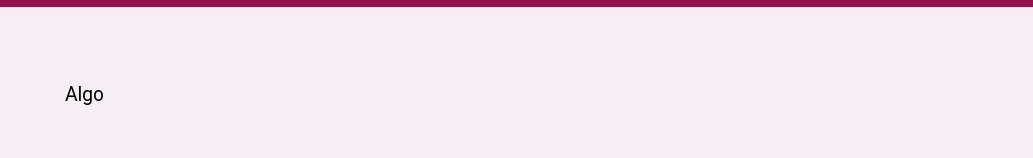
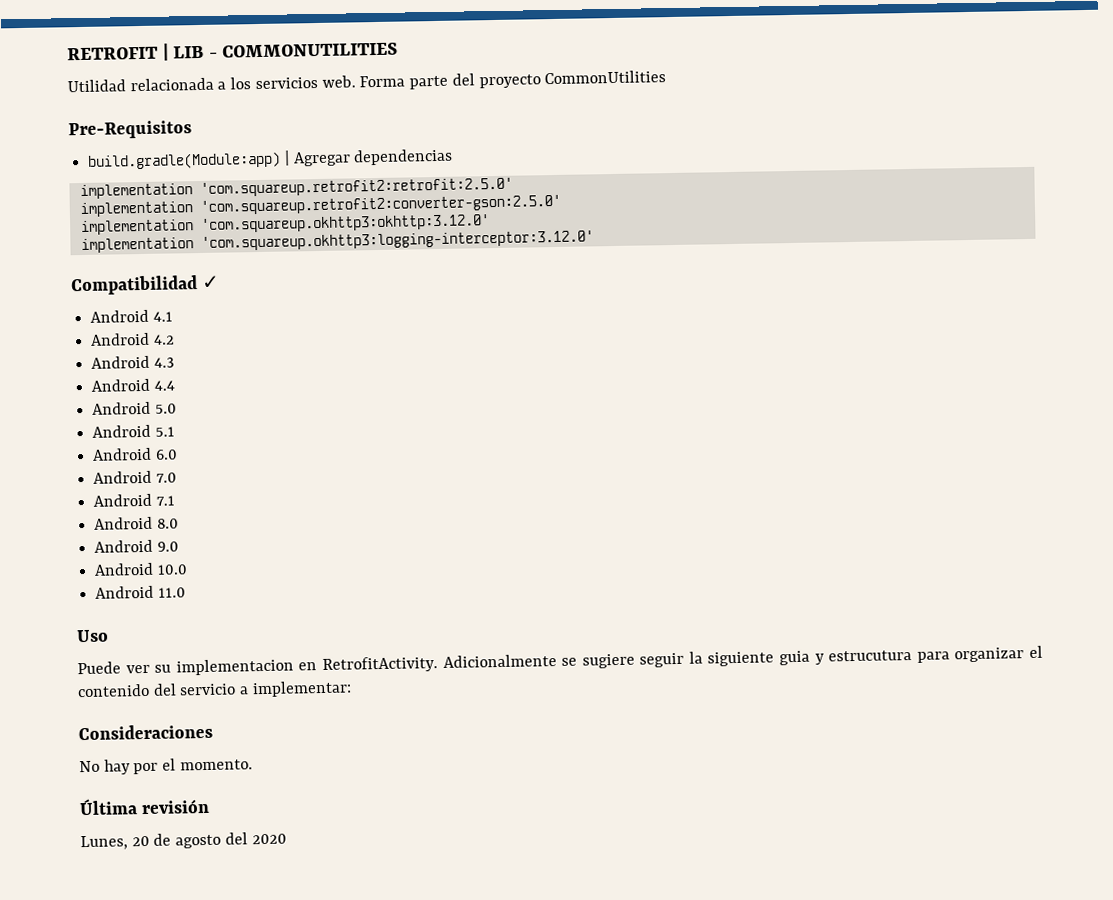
[65,86,104,105] Algo -> [67,42,399,61] [67,70,667,93] [68,120,192,140] [87,148,454,170] [79,177,513,200] [79,194,561,218] [80,214,490,236] [80,230,594,254] [71,275,221,296] [90,309,173,323] [90,332,175,346] [91,355,175,369] [91,378,175,392] [92,401,177,415] [92,424,175,438] [92,447,178,461] [93,470,177,484] [93,493,175,507] [94,516,179,530] [94,539,179,553] [94,562,188,576] [95,585,186,599] [76,629,109,643] [77,645,1044,676] [77,680,352,698] [78,723,213,741] [79,758,253,775] [79,798,211,816] [80,832,287,851] RETROFIT | LIB - COMMONUTILITIES // Utilidad relacionada a los servicios web. Forma parte del proyecto CommonUtilities // Pre-Requisitos // build.gradle(Module:app) | Agregar dependencias // implementation 'com.squareup.retrofit2:retrofit:2.5.0' // implementation 'com.squareup.retrofit2:converter-gson:2.5.0' // implementation 'com.squareup.okhttp3:okhttp:3.12.0' // implementation 'com.squareup.okhttp3:logging-interceptor:3.12.0' // Compatibilidad ✓ // Android 4.1 // Android 4.2 // Android 4.3 // Android 4.4 // Android 5.0 // Android 5.1 // Android 6.0 // Android 7.0 // Android 7.1 // Android 8.0 // Android 9.0 // Android 10.0 // Android 11.0 // Uso // Puede ver su implementacion en RetrofitActivity. Adicionalmente se sugiere seguir la siguiente guia y estrucutura para organizar el contenido del servicio a implementar: // Consideraciones // No hay por el momento. // Última revisión // Lunes, 20 de agosto del 2020

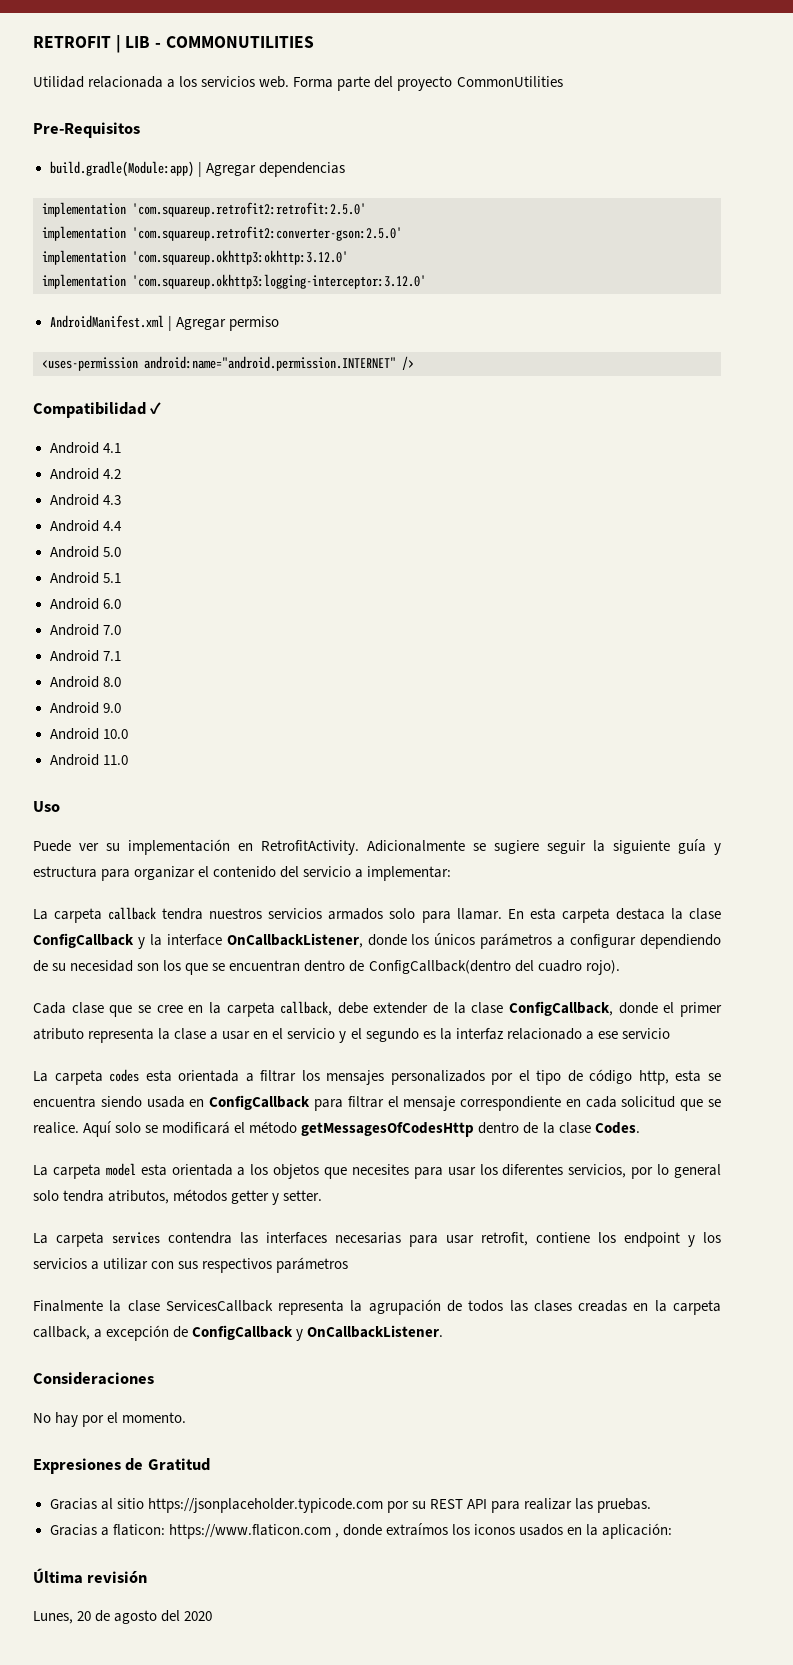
(594, 240) none -> [49,315,279,331] [42,356,414,371] // AndroidManifest.xml | Agregar permiso // <uses-permission android:name="android.permission.INTERNET" />
[175,658,294,676] implementacion -> [128,839,230,855] implementación
[779,650,913,666] guia y estrucutura -> [678,839,721,855] [33,866,97,878] guía y estructura
(352, 689) none -> [33,907,722,923] [33,933,721,949] [33,960,620,975] [33,1001,722,1017] [33,1028,670,1043] [33,1069,721,1085] [33,1095,722,1111] [33,1121,640,1137] [33,1163,721,1179] [33,1189,323,1205] [33,1232,721,1247] [33,1257,349,1273] [33,1299,722,1315] [33,1325,444,1341] // La carpeta callback tendra nuestros servicios armados solo para llamar. En esta carpeta destaca la clase ConfigCallback y la interface OnCallbackListener, donde los únicos parámetros a configurar dependiendo de su necesidad son los que se encuentran dentro de ConfigCallback(dentro del cuadro rojo). // Cada clase que se cree en la carpeta callback, debe extender de la clase ConfigCallback, donde el primer atributo representa la clase a usar en el servicio y el segundo es la interfaz relacionado a ese servicio // La carpeta codes esta orientada a filtrar los mensajes personalizados por el tipo de código http, esta se encuentra siendo usada en ConfigCallback para filtrar el mensaje correspondiente en cada solicitud que se realice. Aquí solo se modificará el método getMessagesOfCodesHttp dentro de la clase Codes. // La carpeta model esta orientada a los objetos que necesites para usar los diferentes servicios, por lo general solo tendra atributos, métodos getter y setter. // La carpeta services contendra las interfaces necesarias para usar retrofit, contiene los endpoint y los servicios a utilizar con sus respectivos parámetros // Finalmente la clase ServicesCallback representa la agrupación de todos las clases creadas en la carpeta callback, a excepción de ConfigCallback y OnCallbackListener.
(253, 765) none -> [33,1458,210,1474] [49,1498,652,1513] [49,1523,673,1539] // Expresiones de Gratitud // Gracias al sitio https://jsonplaceholder.typicode.com por su REST API para realizar las pruebas. // Gracias a flaticon: https://www.flaticon.com , donde extraímos los iconos usados en la aplicación:

